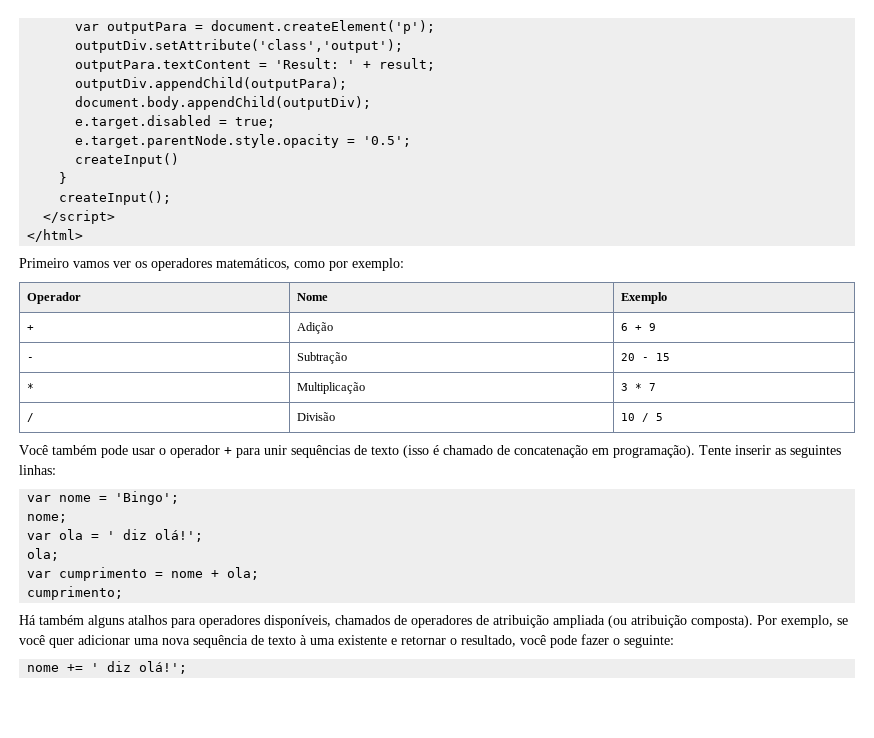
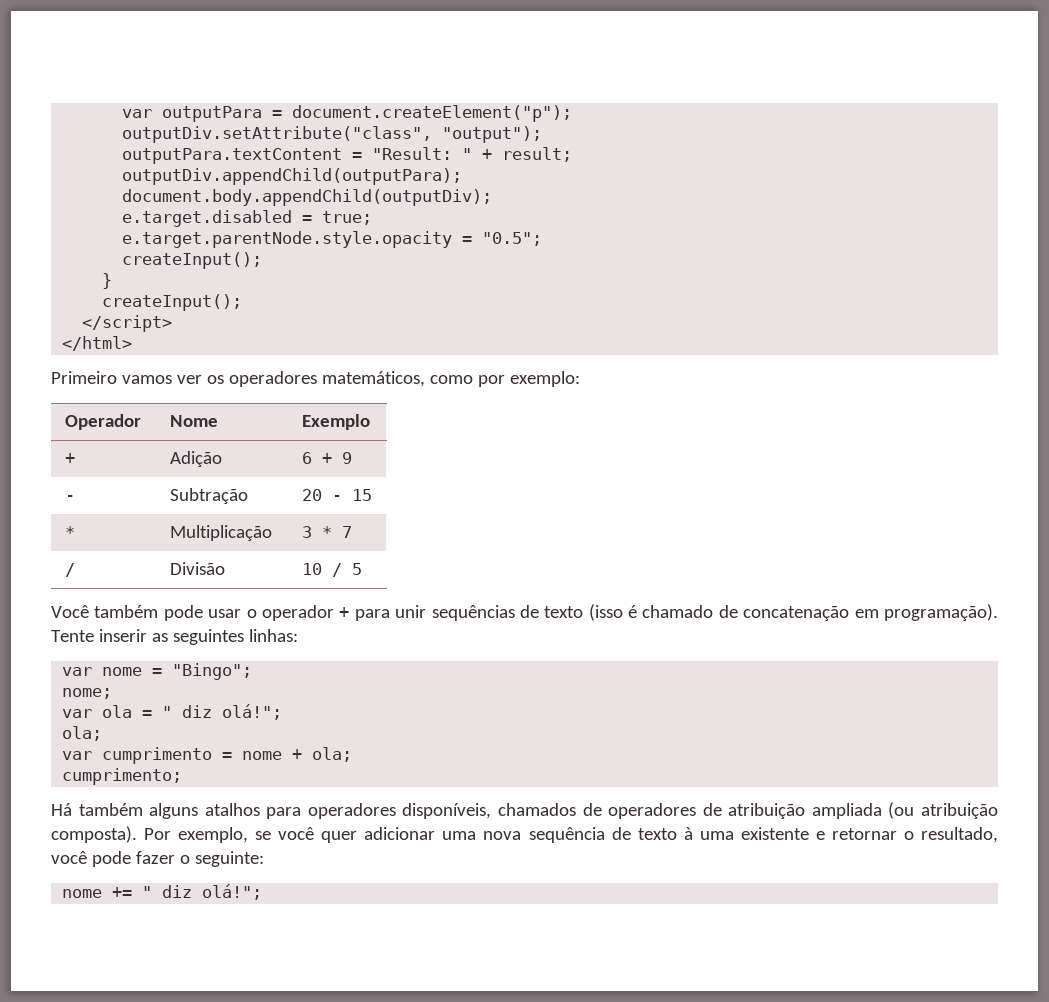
[211,20,436,34] [75,39,404,53] document.createElement('p'); // outputDiv.setAttribute('class','output'); -> [292,105,573,122] [122,126,543,143] document.createElement("p"); // outputDiv.setAttribute("class", "output");
[275,58,356,69] 'Result: ' -> [372,147,473,160] "Result: "
[363,136,412,147] [75,153,180,167] '0.5'; // createInput() -> [482,232,543,246] [122,252,263,269] "0.5"; // createInput();
[115,491,180,505] 'Bingo'; -> [172,663,253,680] "Bingo";
[107,529,204,542] ' diz olá!'; -> [162,704,283,720] " diz olá!";
[91,661,188,674] ' diz olá!'; -> [142,884,263,900] " diz olá!";

